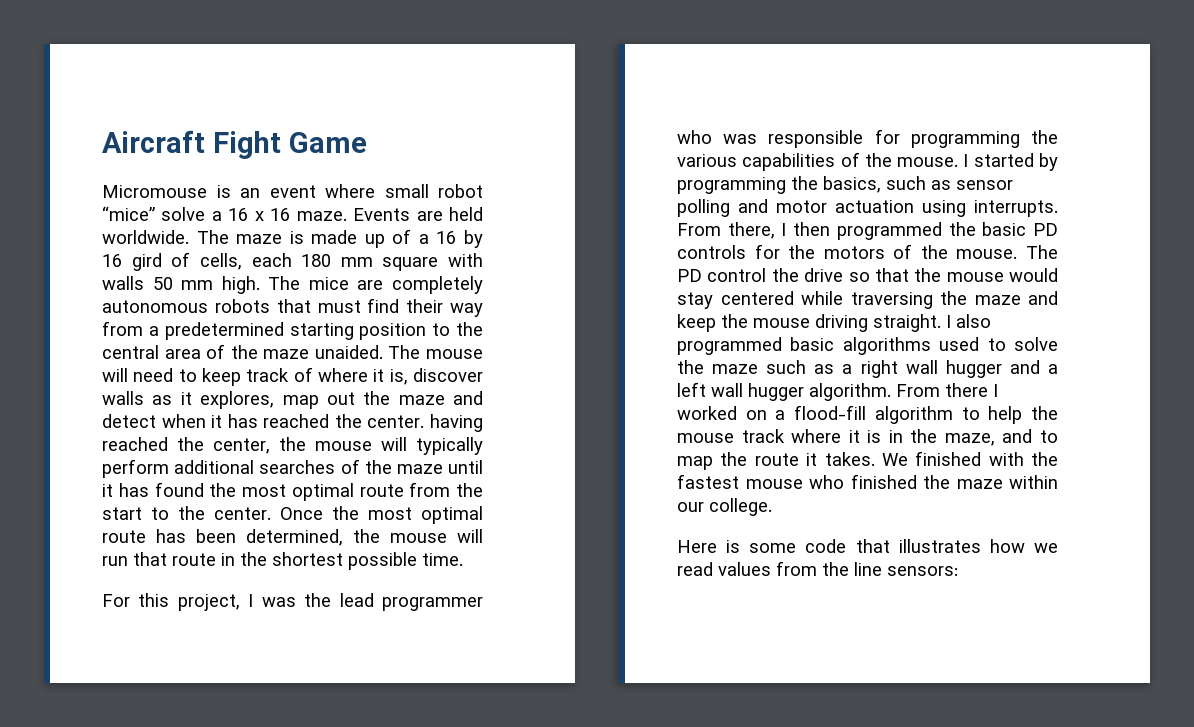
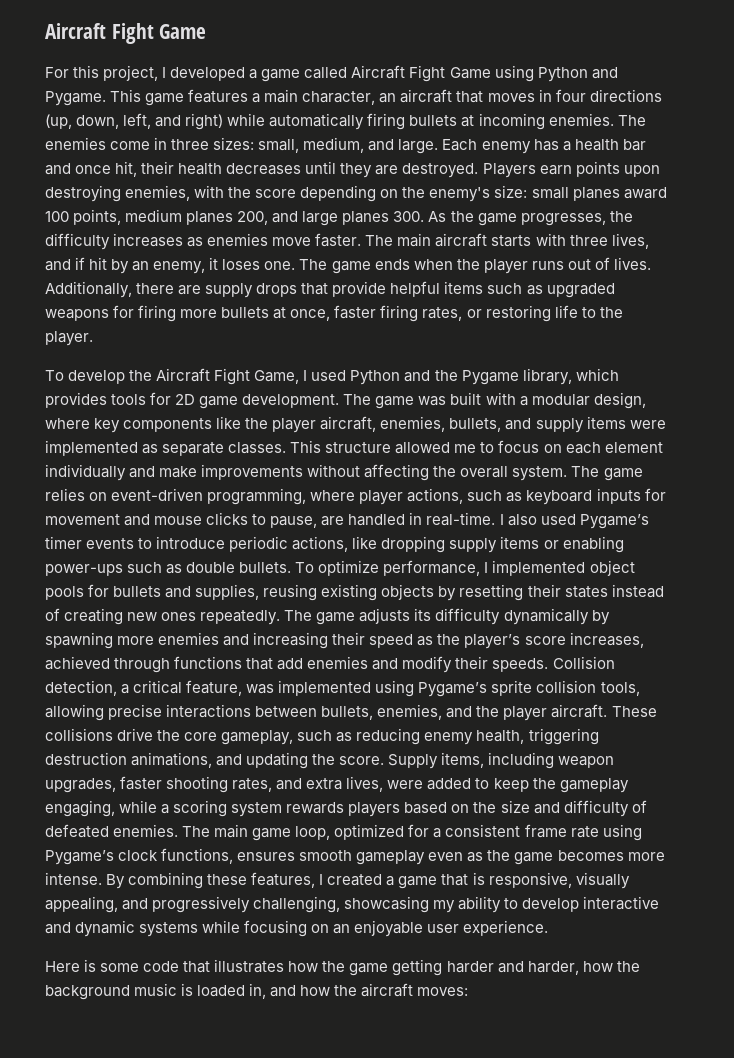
[102,184,483,198] [102,206,484,221] [102,229,483,248] [102,252,483,271] [102,276,483,294] [102,298,483,317] [102,321,483,340] [102,344,483,359] [102,367,483,386] [102,391,483,409] [102,414,483,432] [102,437,483,455] [102,459,484,478] [102,482,483,501] [102,506,483,524] [102,529,483,546] [102,552,463,570] [102,593,483,611] [677,129,1058,148] [677,152,1058,171] [677,176,1013,194] [677,199,1058,217] [677,222,1058,240] [677,244,1058,259] [677,268,1058,282] [677,291,1058,309] [677,314,991,332] [677,337,1058,355] [677,360,1058,378] [677,382,998,401] [677,405,1058,424] [677,429,1058,446] [677,451,1058,470] [677,474,1058,489] [677,498,772,516] Micromouse is an event where small robot “mice” solve a 16 x 16 maze. Events are held worldwide. The maze is made up of a 16 by 16 gird of cells, each 180 mm square with walls 50 mm high. The mice are completely autonomous robots that must find their way from a predetermined starting position to the central area of the maze unaided. The mouse will need to keep track of where it is, discover walls as it explores, map out the maze and detect when it has reached the center. having reached the center, the mouse will typically perform additional searches of the maze until it has found the most optimal route from the start to the center. Once the most optimal route has been determined, the mouse will run that route in the shortest possible time. // For this project, I was the lead programmer who was responsible for programming the various capabilities of the mouse. I started by programming the basics, such as sensor polling and motor actuation using interrupts. From there, I then programmed the basic PD controls for the motors of the mouse. The PD control the drive so that the mouse would stay centered while traversing the maze and keep the mouse driving straight. I also programmed basic algorithms used to solve the maze such as a right wall hugger and a left wall hugger algorithm. From there I worked on a flood-fill algorithm to help the mouse track where it is in the maze, and to map the route it takes. We finished with the fastest mouse who finished the maze within our college. -> [45,65,618,82] [45,89,662,106] [45,113,646,130] [45,137,646,154] [45,161,660,178] [45,185,667,202] [45,209,633,226] [45,233,649,250] [45,257,651,274] [45,281,615,298] [45,305,623,322] [45,331,93,346] [45,368,619,385] [45,392,646,409] [45,416,666,433] [45,440,663,456] [45,464,643,481] [45,488,666,505] [45,512,649,529] [45,536,624,553] [45,560,635,576] [45,584,664,601] [45,608,610,625] [45,632,644,649] [45,656,615,673] [45,680,640,697] [45,704,657,721] [45,728,599,745] [45,752,615,769] [45,776,629,793] [45,800,647,817] [45,824,642,841] [45,848,665,865] [45,872,630,889] [45,896,660,913] [45,920,549,937] For this project, I developed a game called Aircraft Fight Game using Python and Pygame. This game features a main character, an aircraft that moves in four directions (up, down, left, and right) while automatically firing bullets at incoming enemies. The enemies come in three sizes: small, medium, and large. Each enemy has a health bar and once hit, their health decreases until they are destroyed. Players earn points upon destroying enemies, with the score depending on the enemy's size: small planes award 100 points, medium planes 200, and large planes 300. As the game progresses, the difficulty increases as enemies move faster. The main aircraft starts with three lives, and if hit by an enemy, it loses one. The game ends when the player runs out of lives. Additionally, there are supply drops that provide helpful items such as upgraded weapons for firing more bullets at once, faster firing rates, or restoring life to the player. // To develop the Aircraft Fight Game, I used Python and the Pygame library, which provides tools for 2D game development. The game was built with a modular design, where key components like the player aircraft, enemies, bullets, and supply items were implemented as separate classes. This structure allowed me to focus on each element individually and make improvements without affecting the overall system. The game relies on event-driven programming, where player actions, such as keyboard inputs for movement and mouse clicks to pause, are handled in real-time. I also used Pygame’s timer events to introduce periodic actions, like dropping supply items or enabling power-ups such as double bullets. To optimize performance, I implemented object pools for bullets and supplies, reusing existing objects by resetting their states instead of creating new ones repeatedly. The game adjusts its difficulty dynamically by spawning more enemies and increasing their speed as the player’s score increases, achieved through functions that add enemies and modify their speeds. Collision detection, a critical feature, was implemented using Pygame’s sprite collision tools, allowing precise interactions between bullets, enemies, and the player aircraft. These collisions drive the core gameplay, such as reducing enemy health, triggering destruction animations, and updating the score. Supply items, including weapon upgrades, faster shooting rates, and extra lives, were added to keep the gameplay engaging, while a scoring system rewards players based on the size and difficulty of defeated enemies. The main game loop, optimized for a consistent frame rate using Pygame’s clock functions, ensures smooth gameplay even as the game becomes more intense. By combining these features, I created a game that is responsive, visually appealing, and progressively challenging, showcasing my ability to develop interactive and dynamic systems while focusing on an enjoyable user experience.
[1034,543,1058,553] [677,561,958,576] we read values from the line sensors: -> [322,959,640,976] [45,983,469,1000] the game getting harder and harder, how the background music is loaded in, and how the aircraft moves:

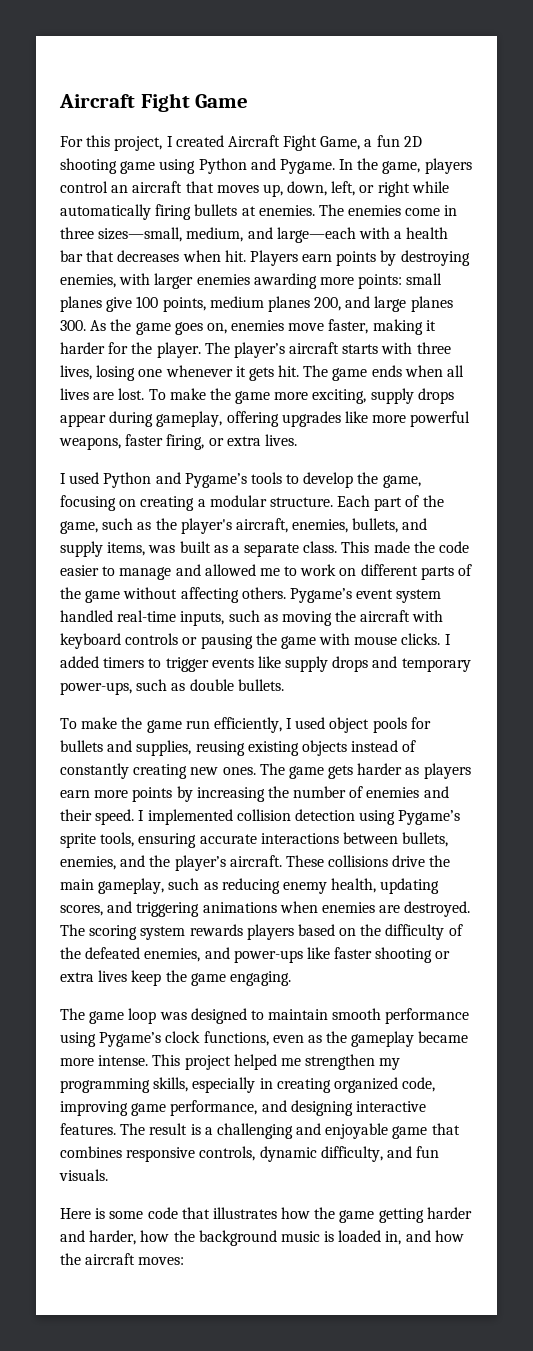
[170,65,618,82] [45,89,662,106] [45,113,224,130] developed a game called Aircraft Fight Game using Python and Pygame. This game features a main character, an aircraft that moves in four directions (up, down, left, and right) -> [175,135,422,151] [60,158,472,174] [60,181,410,197] created Aircraft Fight Game, a fun 2D shooting game using Python and Pygame. In the game, players control an aircraft that moves up, down, left, or right
[478,113,545,130] incoming -> (256, 211) none
[213,137,646,154] [45,161,479,178] sizes: small, medium, and large. Each enemy has a health bar and once hit, their health decreases until they are destroyed. -> [98,227,449,243] [60,250,246,262] sizes—small, medium, and large—each with a health bar that decreases when hit.
[623,165,660,177] upon -> [380,250,397,266] by
[228,185,528,202] the score depending on the enemy's size: -> [154,273,403,289] larger enemies awarding more points:
[623,187,667,199] award -> [106,297,133,312] give
[520,211,633,226] [45,233,432,250] progresses, the difficulty increases as enemies move faster. The main -> [174,319,436,335] [60,342,285,358] goes on, enemies move faster, making it harder for the player. The player’s
[45,257,651,274] [45,281,615,298] [45,305,623,322] [45,331,93,346] [45,368,619,385] [45,392,646,409] [45,416,317,433] and if hit by an enemy, it loses one. The game ends when the player runs out of lives. Additionally, there are supply drops that provide helpful items such as upgraded weapons for firing more bullets at once, faster firing rates, or restoring life to the player. // To develop the Aircraft Fight Game, I used Python and the Pygame library, which provides tools for 2D game development. The game was built with a modular design, where key components like the player -> [96,365,465,381] [60,388,454,404] [60,411,471,427] [59,434,297,450] [60,472,421,488] [60,495,444,511] [60,518,232,534] losing one whenever it gets hit. The game ends when all lives are lost. To make the game more exciting, supply drops appear during gameplay, offering upgrades like more powerful weapons, faster firing, or extra lives. // I used Python and Pygame’s tools to develop the game, focusing on creating a modular structure. Each part of the game, such as the player's
[586,416,666,429] [45,440,663,456] [45,464,643,481] [45,488,666,505] [45,512,649,529] [45,536,624,553] [45,560,586,576] items were implemented as separate classes. This structure allowed me to focus on each element individually and make improvements without affecting the overall system. The game relies on event-driven programming, where player actions, such as keyboard inputs for movement and mouse clicks to pause, are handled in real-time. I also used Pygame’s timer events to introduce periodic actions, like dropping supply items or enabling power-ups such as double bullets. To optimize performance, I implemented -> [107,541,470,557] [60,564,473,580] [60,587,442,603] [60,610,444,626] [60,633,451,649] [60,656,471,672] [60,679,284,695] [60,717,326,733] items, was built as a separate class. This made the code easier to manage and allowed me to work on different parts of the game without affecting others. Pygame’s event system handled real-time inputs, such as moving the aircraft with keyboard controls or pausing the game with mouse clicks. I added timers to trigger events like supply drops and temporary power-ups, such as double bullets. // To make the game run efficiently, I used
[438,584,608,601] by resetting their states -> (347, 748) none
(60, 614) none -> [60,763,129,779] constantly
[161,608,610,625] [45,632,644,649] [45,656,615,673] [45,680,640,697] [45,704,163,721] ones repeatedly. The game adjusts its difficulty dynamically by spawning more enemies and increasing their speed as the player’s score increases, achieved through functions that add enemies and modify their speeds. Collision detection, a critical feature, was implemented using Pygame’s sprite collision tools, allowing precise -> [222,763,471,779] [60,786,449,802] [60,809,461,825] [60,832,257,848] ones. The game gets harder as players earn more points by increasing the number of enemies and their speed. I implemented collision detection using Pygame’s sprite tools, ensuring accurate
[503,706,548,721] player -> [174,855,226,871] player’s
[184,732,218,741] core -> [60,879,94,890] main
[528,728,599,745] [45,752,615,769] [45,776,629,793] [45,800,170,817] triggering destruction animations, and updating the score. Supply items, including weapon upgrades, faster shooting rates, and extra lives, were added to keep the gameplay engaging, while a -> [380,878,440,894] [60,901,471,917] [60,924,85,936] updating scores, and triggering animations when enemies are destroyed. The
[500,800,647,817] [45,824,642,841] [45,848,665,865] [45,872,630,889] [45,896,660,913] [45,920,549,937] size and difficulty of defeated enemies. The main game loop, optimized for a consistent frame rate using Pygame’s clock functions, ensures smooth gameplay even as the game becomes more intense. By combining these features, I created a game that is responsive, visually appealing, and progressively challenging, showcasing my ability to develop interactive and dynamic systems while focusing on an enjoyable user experience. -> [385,924,463,940] [60,947,451,963] [60,970,291,986] [60,1008,470,1024] [60,1031,469,1047] [60,1054,401,1070] [60,1077,436,1093] [60,1100,426,1116] [60,1123,460,1139] [60,1146,440,1162] [59,1169,108,1181] difficulty of the defeated enemies, and power-ups like faster shooting or extra lives keep the game engaging. // The game loop was designed to maintain smooth performance using Pygame’s clock functions, even as the gameplay became more intense. This project helped me strengthen my programming skills, especially in creating organized code, improving game performance, and designing interactive features. The result is a challenging and enjoyable game that combines responsive controls, dynamic difficulty, and fun visuals.

